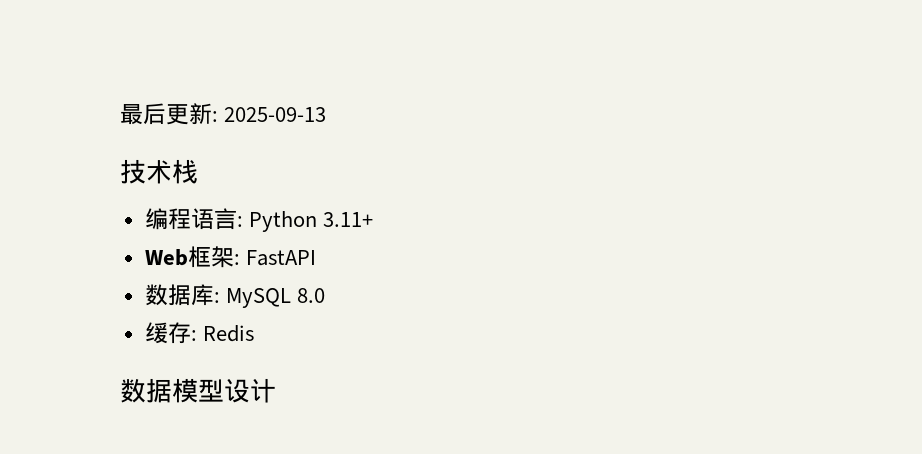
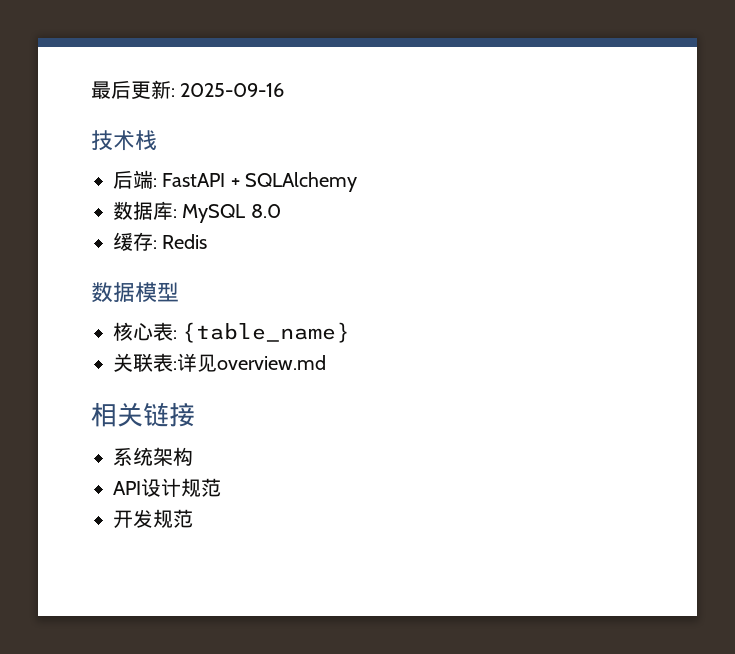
[224,107,327,122] 2025-09-13 -> [180,83,285,97] 2025-09-16
[144,208,373,232] [144,246,234,268] 编程语言: Python 3.11+ // Web框架 -> [113,170,153,189] 后端
(316, 258) none -> [230,172,358,192] + SQLAlchemy
[224,378,276,403] 设计 -> [113,322,351,343] [113,353,326,372] [91,402,195,427] [113,447,193,466] [113,478,221,497] [113,509,193,528] // 核心表: {table_name} // 关联表:详见overview.md // 相关链接 // 系统架构 // API设计规范 // 开发规范

